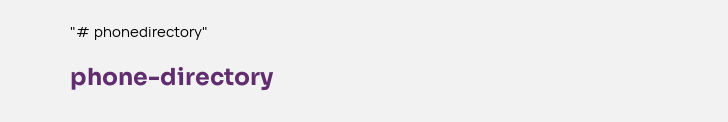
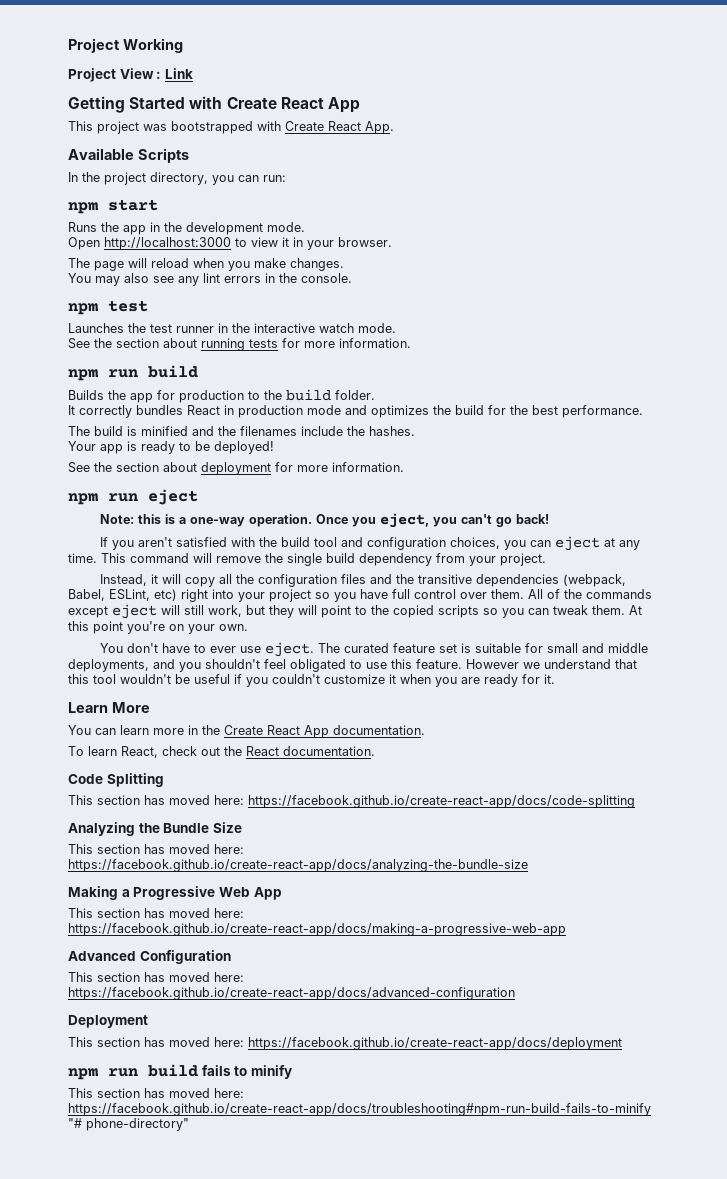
[70,27,209,40] [70,66,274,91] "# phonedirectory" // phone-directory -> [68,38,183,53] [68,68,193,82] [68,96,360,113] [68,121,394,134] [68,148,189,163] [68,172,286,185] [68,199,158,214] [68,222,305,235] [68,237,392,250] [68,258,344,271] [68,273,352,286] [68,300,148,315] [68,323,396,333] [68,338,411,351] [68,365,198,381] [68,389,375,403] [68,405,643,418] [68,426,415,436] [68,441,274,454] [68,462,404,475] [68,489,198,505] [100,513,550,528] [100,536,641,551] [68,553,546,566] [100,574,627,587] [68,589,652,602] [68,604,642,619] [68,621,248,634] [100,642,649,657] [68,659,637,672] [68,674,555,687] [68,702,150,713] [68,725,425,738] [68,746,375,758] [68,773,164,787] [68,795,635,808] [68,822,242,836] [68,844,244,854] [68,859,528,872] [68,886,282,900] [68,908,244,918] [68,923,566,936] [68,950,231,964] [68,972,244,982] [68,987,515,1000] [68,1015,148,1028] [68,1037,622,1050] [68,1064,292,1080] [68,1088,244,1098] [68,1103,651,1116] [68,1118,189,1131] Project Working // Project View : Link // Getting Started with Create React App // This project was bootstrapped with Create React App. // Available Scripts // In the project directory, you can run: // npm start // Runs the app in the development mode. // Open http://localhost:3000 to view it in your browser. // The page will reload when you make changes. // You may also see any lint errors in the console. // npm test // Launches the test runner in the interactive watch mode. // See the section about running tests for more information. // npm run build // Builds the app for production to the build folder. // It correctly bundles React in production mode and optimizes the build for the best performance. // The build is minified and the filenames include the hashes. // Your app is ready to be deployed! // See the section about deployment for more information. // npm run eject // Note: this is a one-way operation. Once you eject, you can't go back! // If you aren't satisfied with the build tool and configuration choices, you can eject at any time. This command will remove the single build dependency from your project. // Instead, it will copy all the configuration files and the transitive dependencies (webpack, Babel, ESLint, etc) right into your project so you have full control over them. All of the commands except eject will still work, but they will point to the copied scripts so you can tweak them. At this point you're on your own. // You don't have to ever use eject. The curated feature set is suitable for small and middle deployments, and you shouldn't feel obligated to use this feature. However we understand that this tool wouldn't be useful if you couldn't customize it when you are ready for it. // Learn More // You can learn more in the Create React App documentation. // To learn React, check out the React documentation. // Code Splitting // This section has moved here: https://facebook.github.io/create-react-app/docs/code-splitting // Analyzing the Bundle Size // This section has moved here: https://facebook.github.io/create-react-app/docs/analyzing-the-bundle-size // Making a Progressive Web App // This section has moved here: https://facebook.github.io/create-react-app/docs/making-a-progressive-web-app // Advanced Configuration // This section has moved here: https://facebook.github.io/create-react-app/docs/advanced-configuration // Deployment // This section has moved here: https://facebook.github.io/create-react-app/docs/deployment // npm run build fails to minify // This section has moved here: https://facebook.github.io/create-react-app/docs/troubleshooting#npm-run-build-fails-to-minify "# phone-directory"

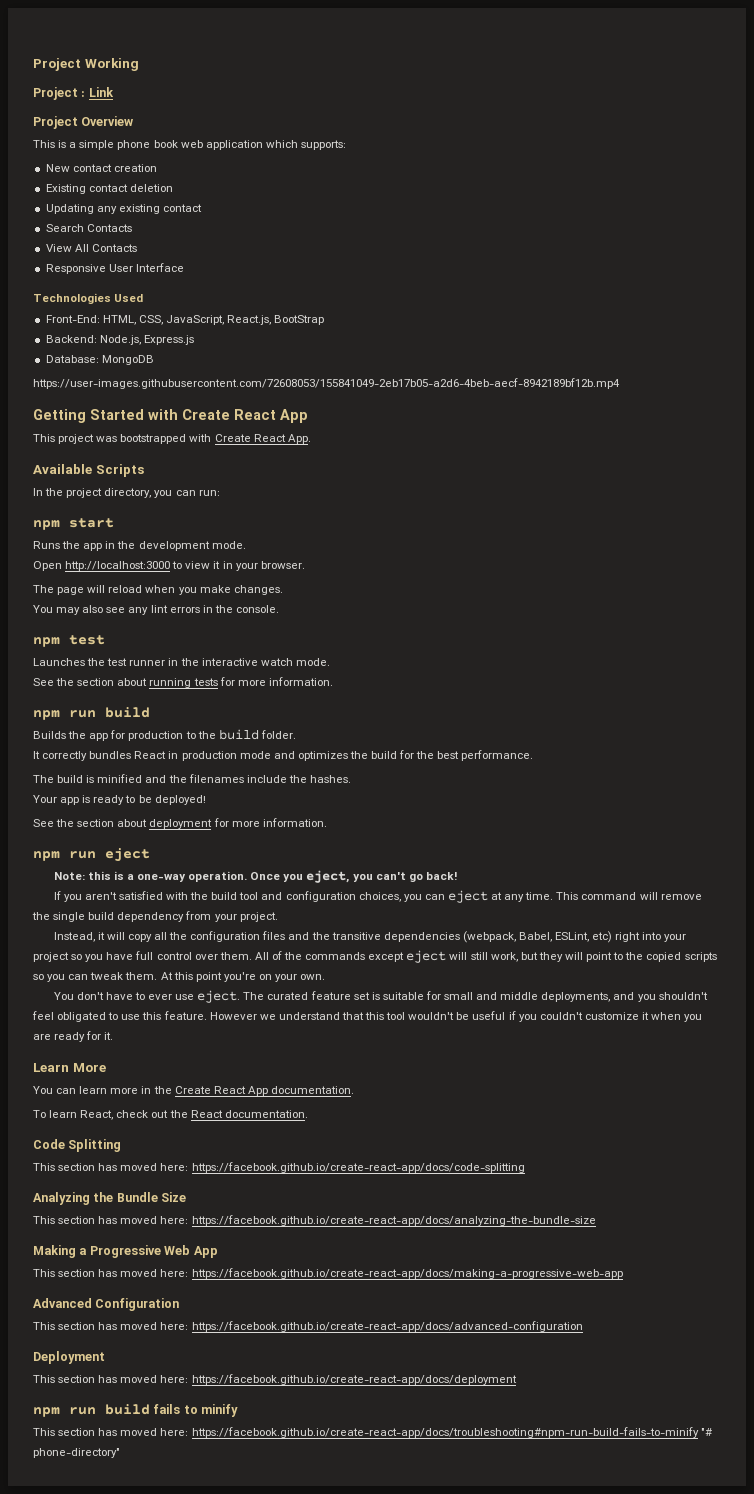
[119,68,154,79] View -> (78, 93) none
(193, 73) none -> [33,116,134,129] [33,140,346,150] [45,164,157,172] [45,184,173,194] [45,204,202,214] [45,224,132,232] [45,244,137,252] [45,263,184,274] [33,293,144,304] [45,315,325,325] [45,335,194,345] [45,355,154,365] [33,378,620,389] // Project Overview // This is a simple phone book web application which supports: // New contact creation // Existing contact deletion // Updating any existing contact // Search Contacts // View All Contacts // Responsive User Interface // Technologies Used // Front-End: HTML, CSS, JavaScript, React.js, BootStrap // Backend: Node.js, Express.js // Database: MongoDB // https://user-images.githubusercontent.com/72608053/155841049-2eb17b05-a2d6-4beb-aecf-8942189bf12b.mp4

